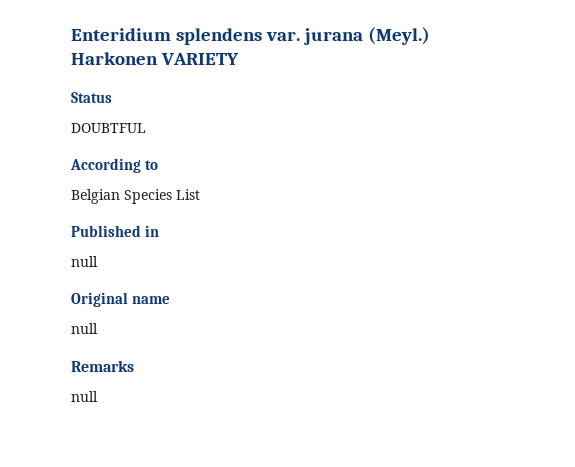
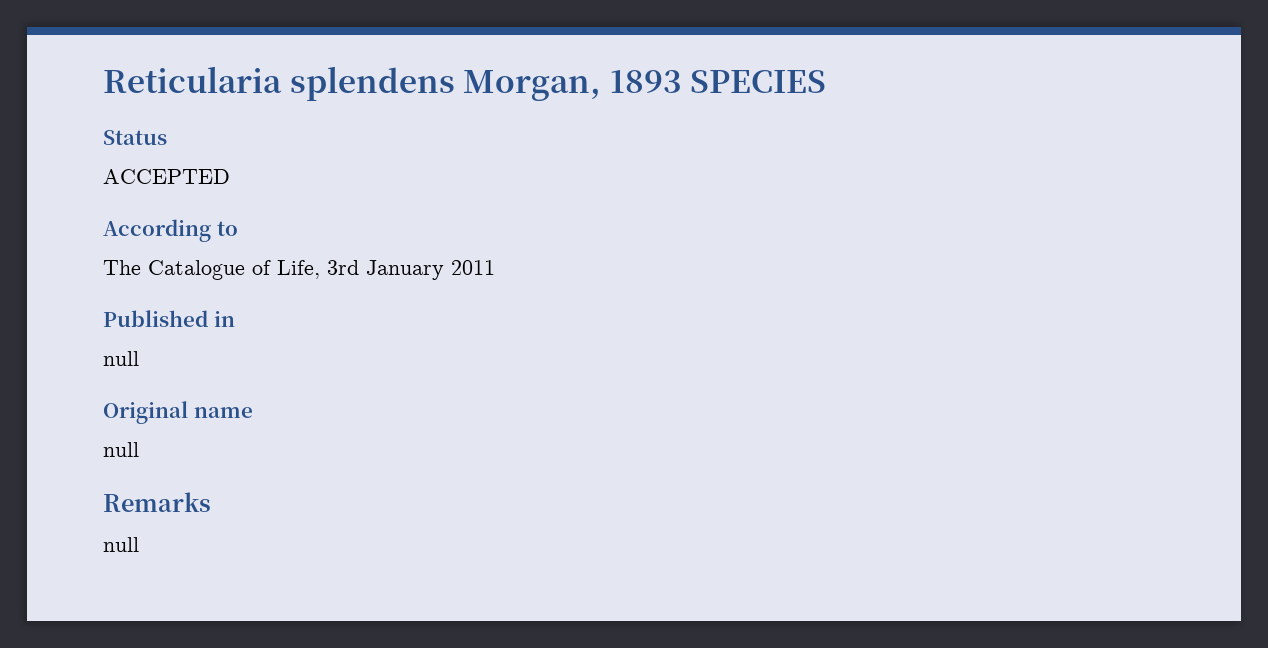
[71,27,430,45] [71,52,239,65] Enteridium splendens var. jurana (Meyl.) Harkonen VARIETY -> [103,66,827,101] Reticularia splendens Morgan, 1893 SPECIES
[71,123,146,133] DOUBTFUL -> [103,169,230,184] ACCEPTED
[71,189,200,204] Belgian Species List -> [103,260,495,280] The Catalogue of Life, 3rd January 2011

